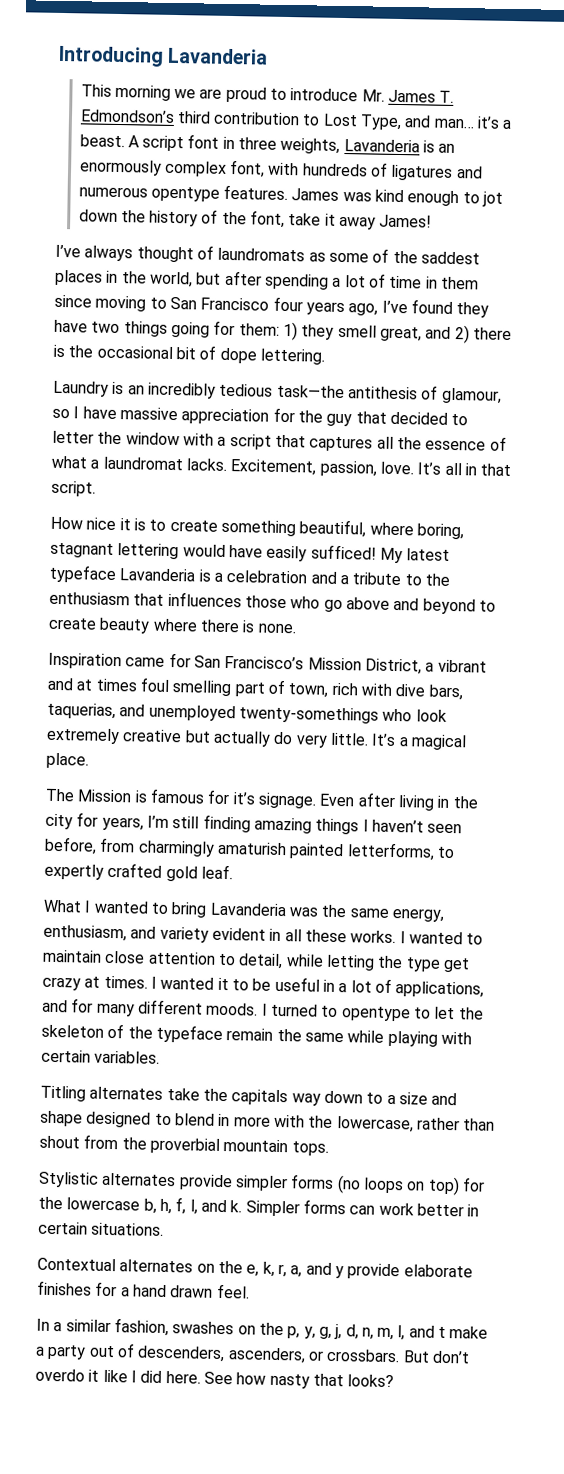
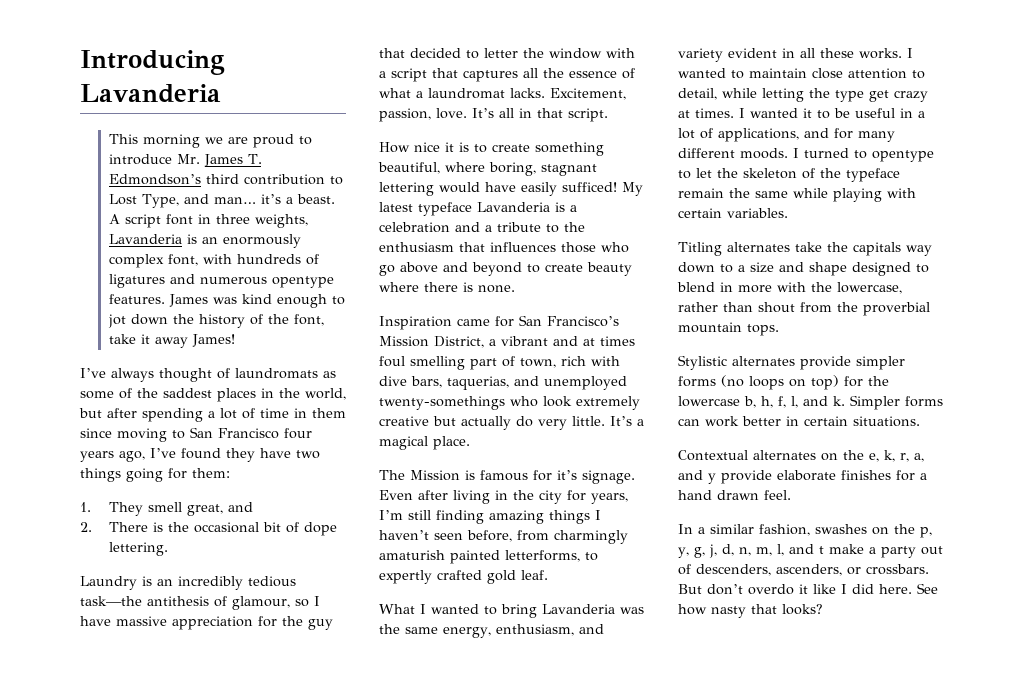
[282,321,335,341] 1) they -> [80,502,143,516] // 1. They
[454,325,512,344] 2) there -> [80,522,148,532] // 2. There

